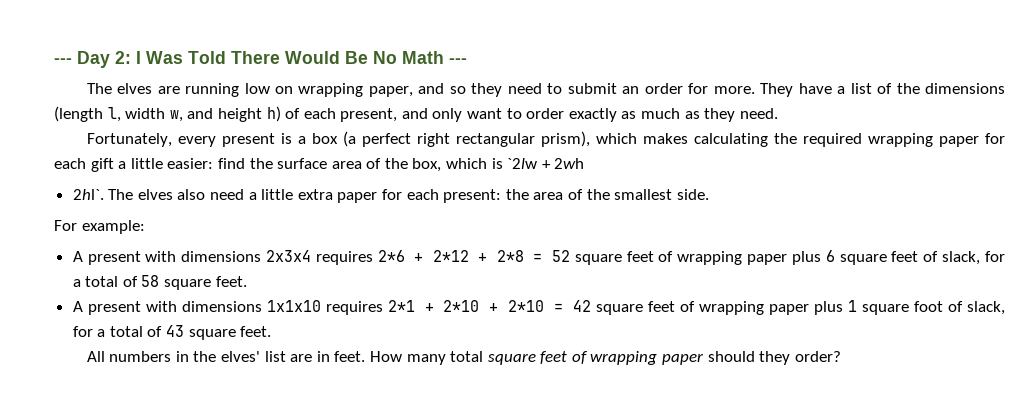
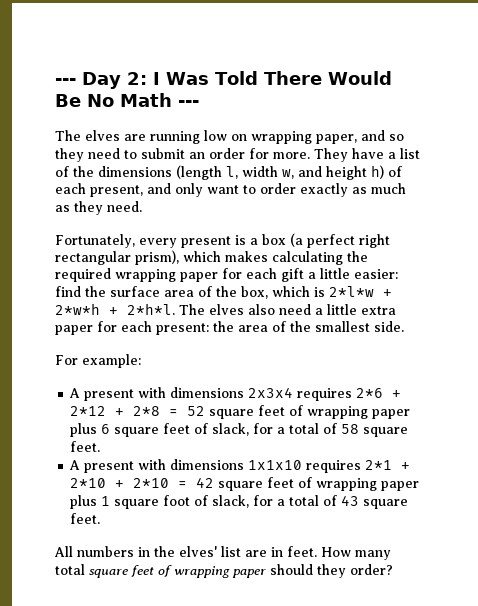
[507,158,585,169] [72,189,104,200] `2lw + 2wh // 2hl`. -> [329,286,392,297] [55,303,175,315] 2*l*w + 2*w*h + 2*h*l.

